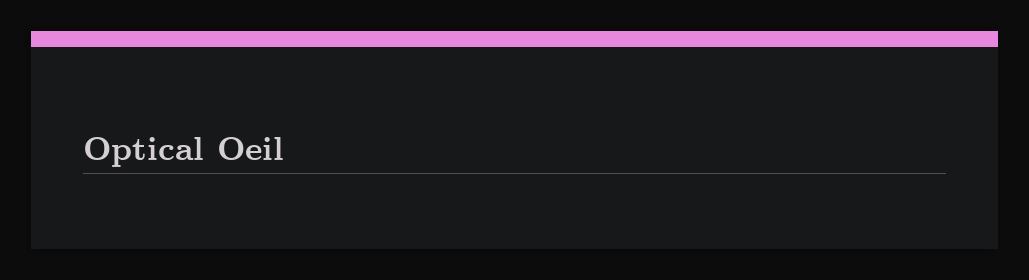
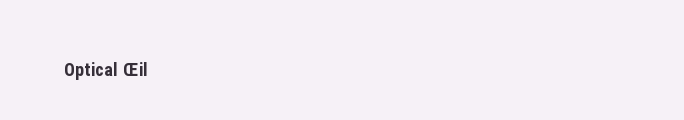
[217,137,284,160] Oeil -> [122,62,148,76] Œil

